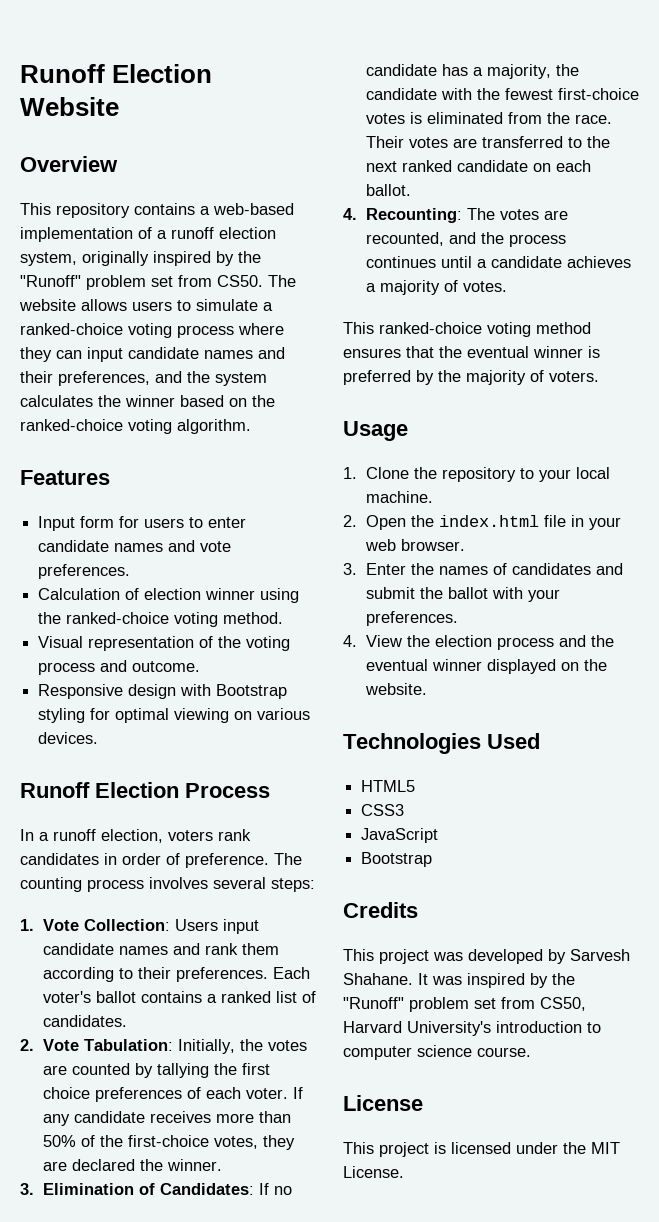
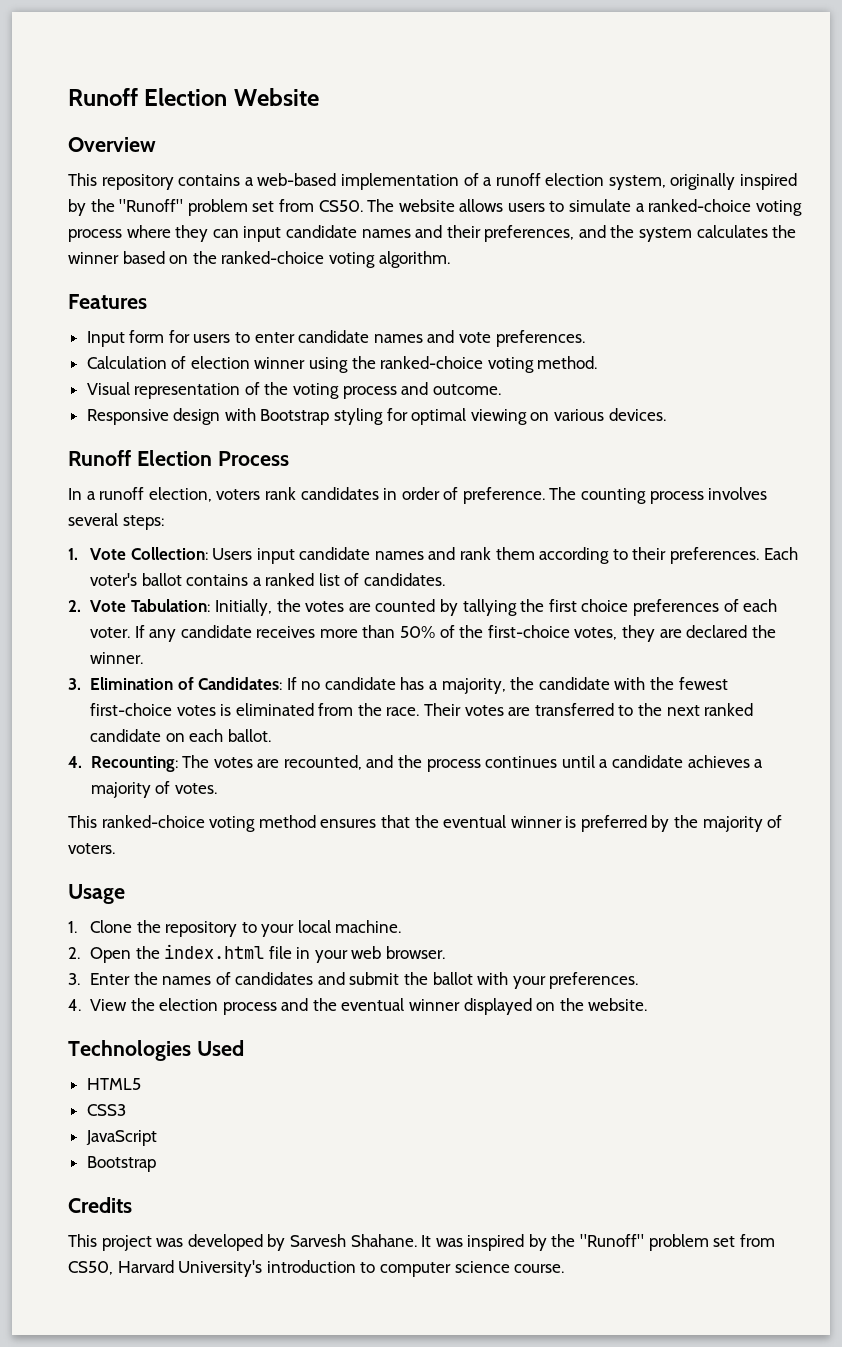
[343,1095,423,1111] [343,1142,620,1157] [343,1166,404,1178] // License // This project is licensed under the MIT License. -> (565, 1268) none

